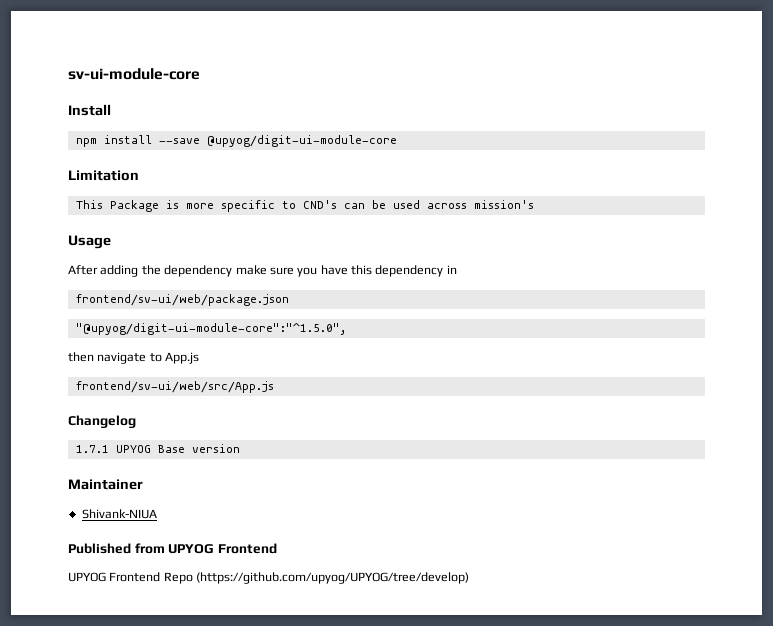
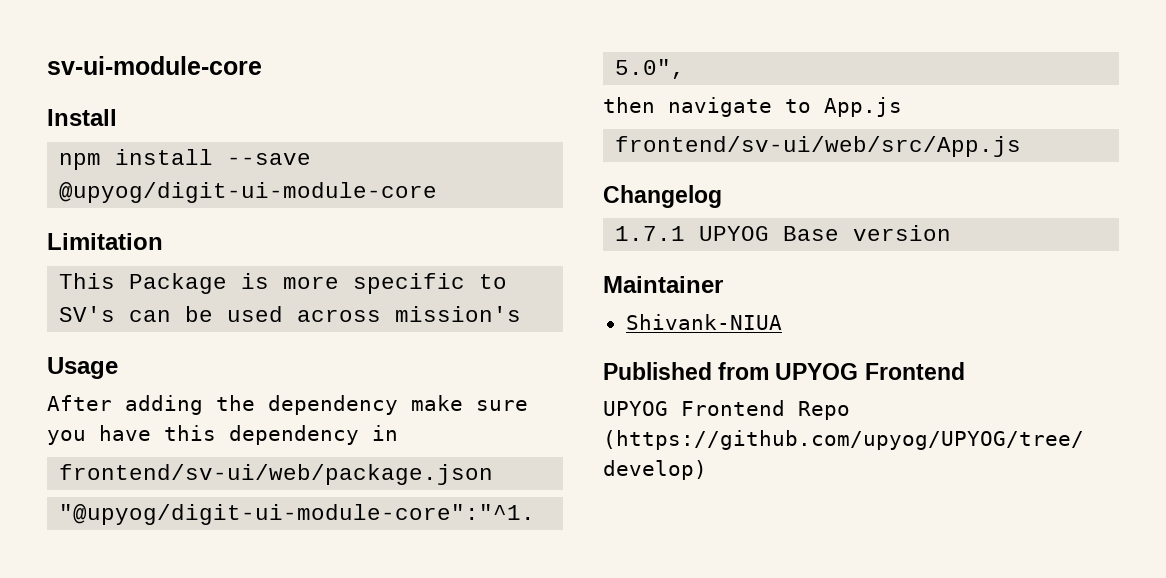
[302,200,337,209] CND's -> [59,306,116,322] SV's

